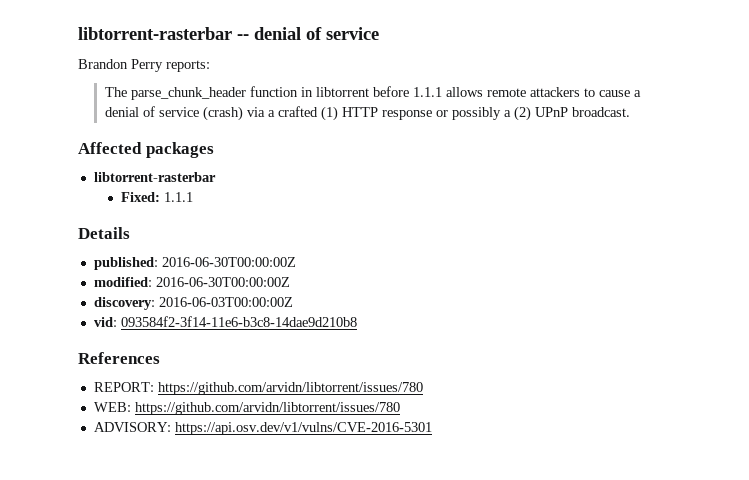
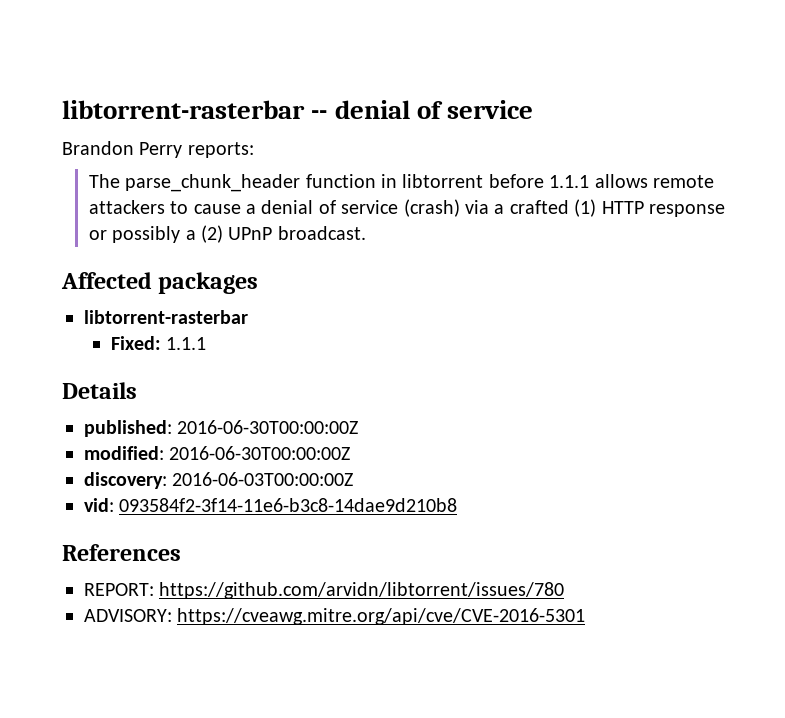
[93,402,400,415] // WEB: https://github.com/arvidn/libtorrent/issues/780 -> (565, 590) none
[174,422,432,435] https://api.osv.dev/v1/vulns/CVE-2016-5301 -> [177,608,586,625] https://cveawg.mitre.org/api/cve/CVE-2016-5301

